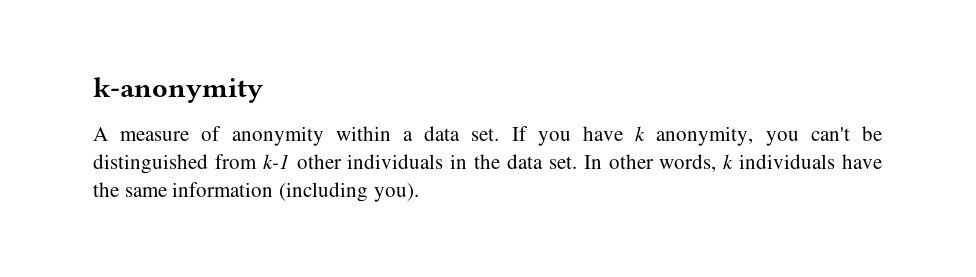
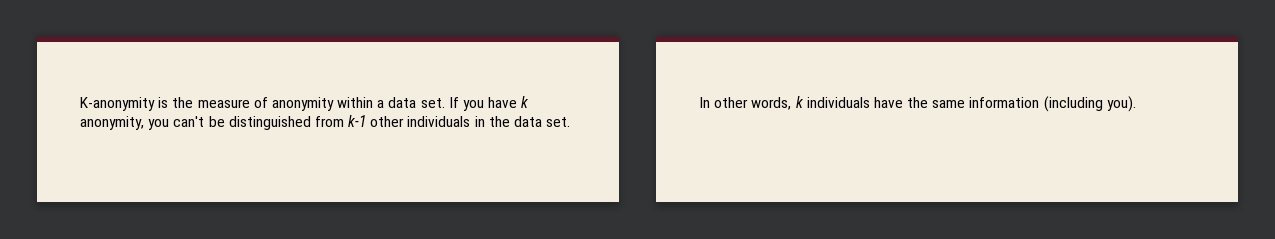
[93,77,263,103] [93,127,108,141] k-anonymity // A -> [80,97,194,111] K-anonymity is the

